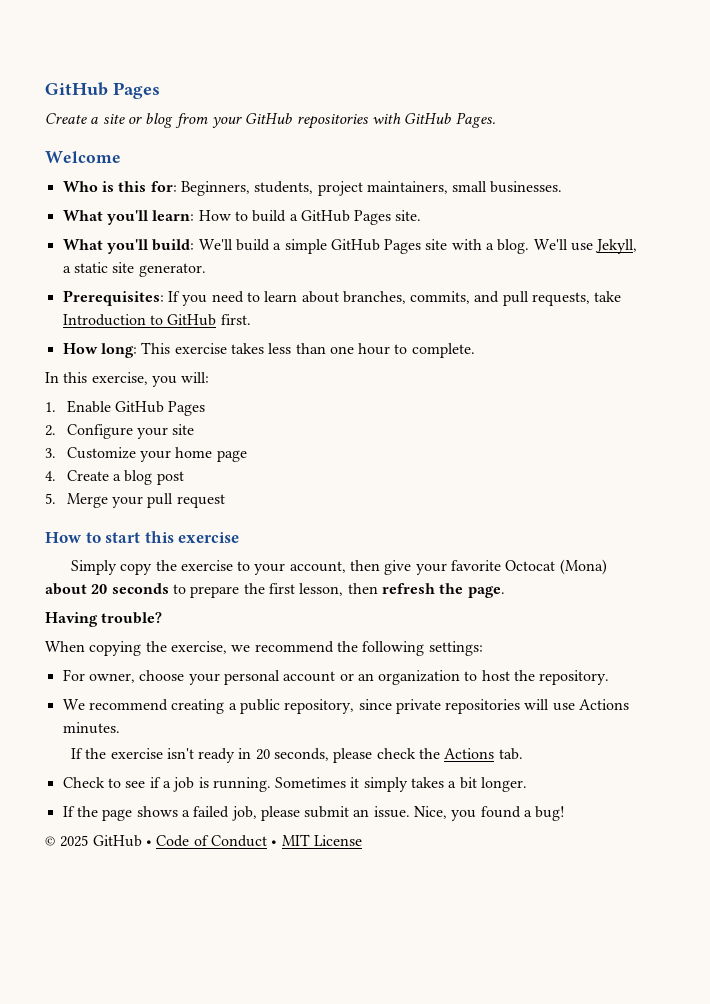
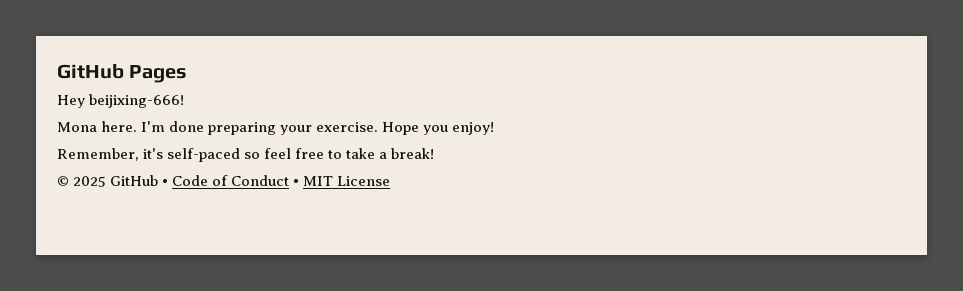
[45,82,160,99] [45,112,496,129] [45,151,121,163] [62,181,563,196] [62,210,422,225] [62,239,638,254] [62,262,206,277] [62,290,622,306] [62,314,251,326] [62,342,475,358] [45,372,210,387] [45,400,206,416] [45,424,195,439] [45,447,247,462] [45,470,184,485] [45,493,225,508] [45,531,240,543] [70,559,607,575] [45,583,505,598] [45,612,163,627] [45,641,483,656] [62,669,610,685] [62,699,630,714] [62,722,120,734] [70,748,523,763] [62,777,528,792] [62,806,566,821] GitHub Pages // Create a site or blog from your GitHub repositories with GitHub Pages. // Welcome // Who is this for: Beginners, students, project maintainers, small businesses. // What you'll learn: How to build a GitHub Pages site. // What you'll build: We'll build a simple GitHub Pages site with a blog. We'll use Jekyll, a static site generator. // Prerequisites: If you need to learn about branches, commits, and pull requests, take Introduction to GitHub first. // How long: This exercise takes less than one hour to complete. // In this exercise, you will: // 1. Enable GitHub Pages // 2. Configure your site // 3. Customize your home page // 4. Create a blog post // 5. Merge your pull request // How to start this exercise // Simply copy the exercise to your account, then give your favorite Octocat (Mona) about 20 seconds to prepare the first lesson, then refresh the page. // Having trouble? // When copying the exercise, we recommend the following settings: // For owner, choose your personal account or an organization to host the repository. // We recommend creating a public repository, since private repositories will use Actions minutes. // If the exercise isn't ready in 20 seconds, please check the Actions tab. // Check to see if a job is running. Sometimes it simply takes a bit longer. // If the page shows a failed job, please submit an issue. Nice, you found a bug! -> [57,64,188,83] [57,94,185,108] [57,121,495,135] [57,148,435,162] GitHub Pages // Hey beijixing-666! // Mona here. I'm done preparing your exercise. Hope you enjoy! // Remember, it's self-paced so feel free to take a break!

